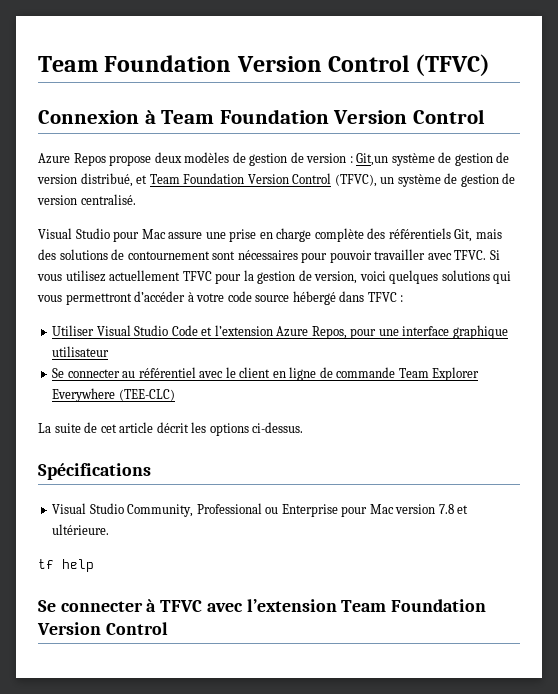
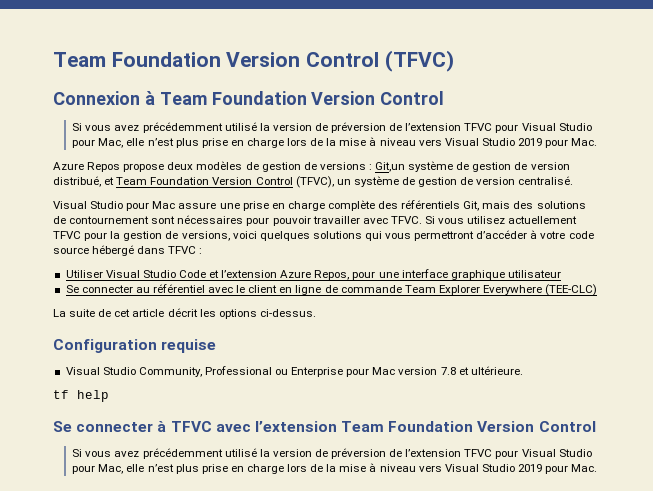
(485, 116) none -> [72,122,592,133] [72,137,598,148] // Si vous avez précédemment utilisé la version de préversion de l’extension TFVC pour Visual Studio pour Mac, elle n’est plus prise en charge lors de la mise à niveau vers Visual Studio 2019 pour Mac.
[306,153,347,163] version -> [319,162,366,170] versions
[314,271,358,284] version, -> [181,231,230,241] versions,
[38,463,151,480] Spécifications -> [53,339,217,353] Configuration requise
(168, 628) none -> [72,448,592,459] [72,463,598,474] // Si vous avez précédemment utilisé la version de préversion de l’extension TFVC pour Visual Studio pour Mac, elle n’est plus prise en charge lors de la mise à niveau vers Visual Studio 2019 pour Mac.

